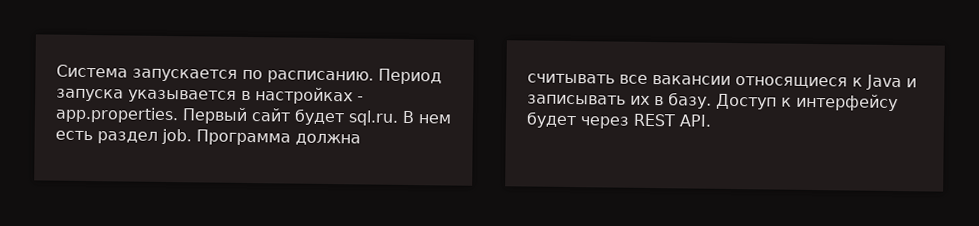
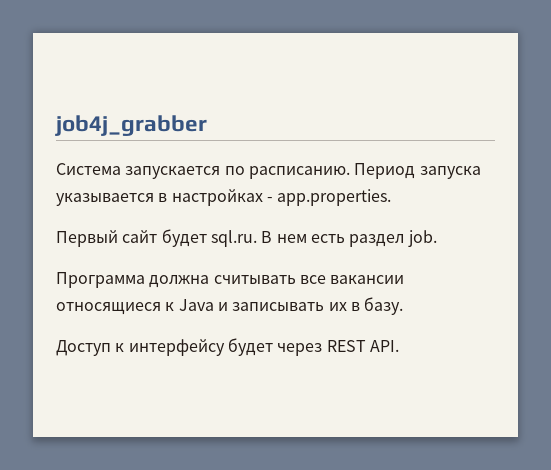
(56, 71) none -> [55,115,207,136] job4j_grabber //
(179, 115) none -> (392, 197) //
(192, 136) none -> (437, 238) //
(712, 100) none -> (404, 306) //

